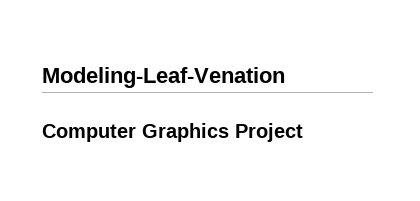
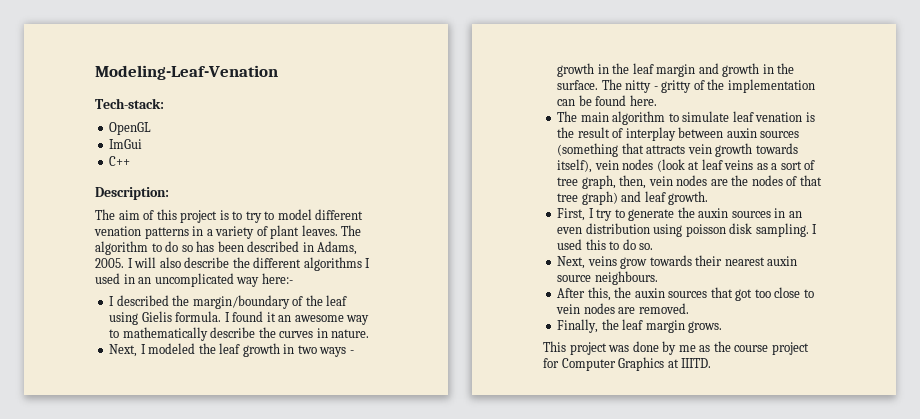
[42,123,303,142] Computer Graphics Project -> [95,98,164,109] [109,122,152,135] [109,139,143,149] [109,156,131,166] [95,187,169,200] [95,209,364,223] [94,225,362,239] [95,241,358,255] [95,257,371,271] [95,273,293,287] [109,295,348,309] [109,311,370,325] [109,327,370,341] [109,343,354,357] [557,63,795,77] [557,79,815,93] [557,95,657,106] [557,111,815,125] [557,127,800,141] [557,143,798,157] [557,159,816,173] [557,175,822,189] [557,191,709,205] [557,207,802,221] [557,223,818,237] [557,239,654,250] [557,255,798,269] [557,271,658,285] [557,287,814,301] [556,303,689,314] [557,319,723,333] [543,341,809,355] [543,357,712,371] Tech-stack: // OpenGL // ImGui // C++ // Description: // The aim of this project is to try to model different venation patterns in a variety of plant leaves. The algorithm to do so has been described in Adams, 2005. I will also describe the different algorithms I used in an uncomplicated way here:- // I described the margin/boundary of the leaf using Gielis formula. I found it an awesome way to mathematically describe the curves in nature. // Next, I modeled the leaf growth in two ways - growth in the leaf margin and growth in the surface. The nitty - gritty of the implementation can be found here. // The main algorithm to simulate leaf venation is the result of interplay between auxin sources (something that attracts vein growth towards itself), vein nodes (look at leaf veins as a sort of tree graph, then, vein nodes are the nodes of that tree graph) and leaf growth. // First, I try to generate the auxin sources in an even distribution using poisson disk sampling. I used this to do so. // Next, veins grow towards their nearest auxin source neighbours. // After this, the auxin sources that got too close to vein nodes are removed. // Finally, the leaf margin grows. // This project was done by me as the course project for Computer Graphics at IIITD.

